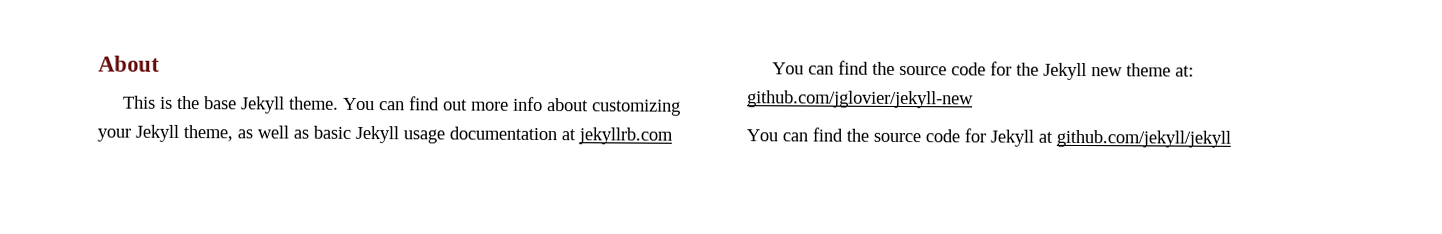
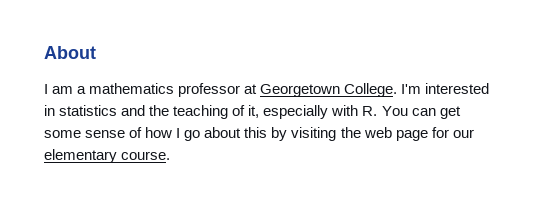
[122,95,681,116] [97,124,673,145] [771,60,1194,81] [747,90,974,109] [746,127,1231,148] This is the base Jekyll theme. You can find out more info about customizing your Jekyll theme, as well as basic Jekyll usage documentation at jekyllrb.com // You can find the source code for the Jekyll new theme at: github.com/jglovier/jekyll-new // You can find the source code for Jekyll at github.com/jekyll/jekyll -> [44,83,490,97] [44,105,461,119] [44,127,474,141] [44,149,171,163] I am a mathematics professor at Georgetown College. I'm interested in statistics and the teaching of it, especially with R. You can get some sense of how I go about this by visiting the web page for our elementary course.

